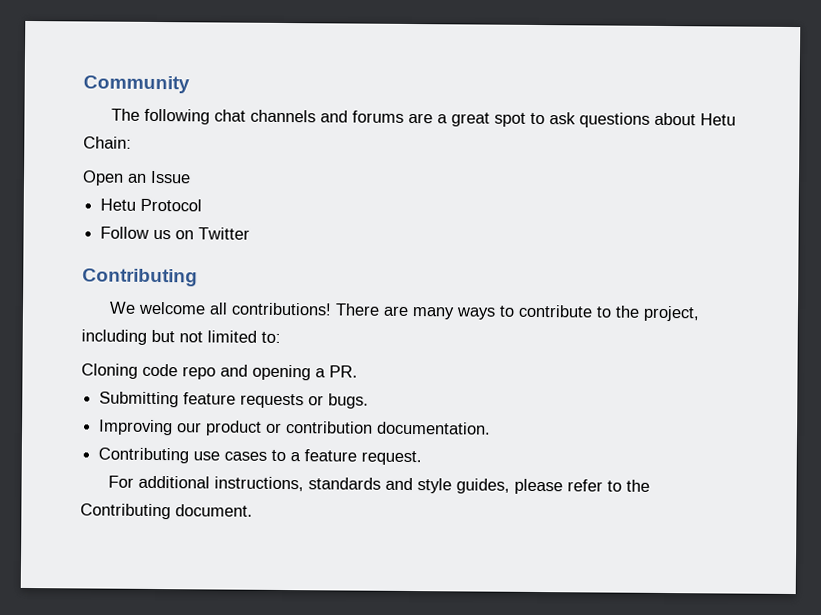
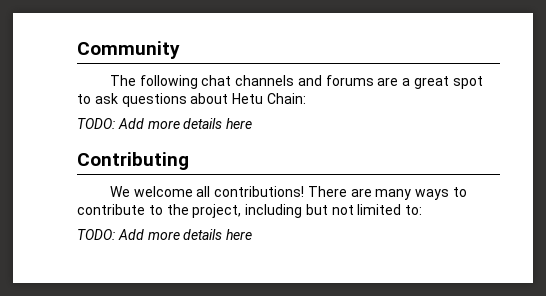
[82,170,191,186] [100,198,203,212] [100,226,251,240] Open an Issue // Hetu Protocol // Follow us on Twitter -> [77,118,253,129] TODO: Add more details here
[81,363,358,381] [99,391,370,409] [98,419,492,436] [98,447,423,466] [107,475,650,495] [80,503,253,520] Cloning code repo and opening a PR. // Submitting feature requests or bugs. // Improving our product or contribution documentation. // Contributing use cases to a feature request. // For additional instructions, standards and style guides, please refer to the Contributing document. -> [77,229,253,240] TODO: Add more details here

